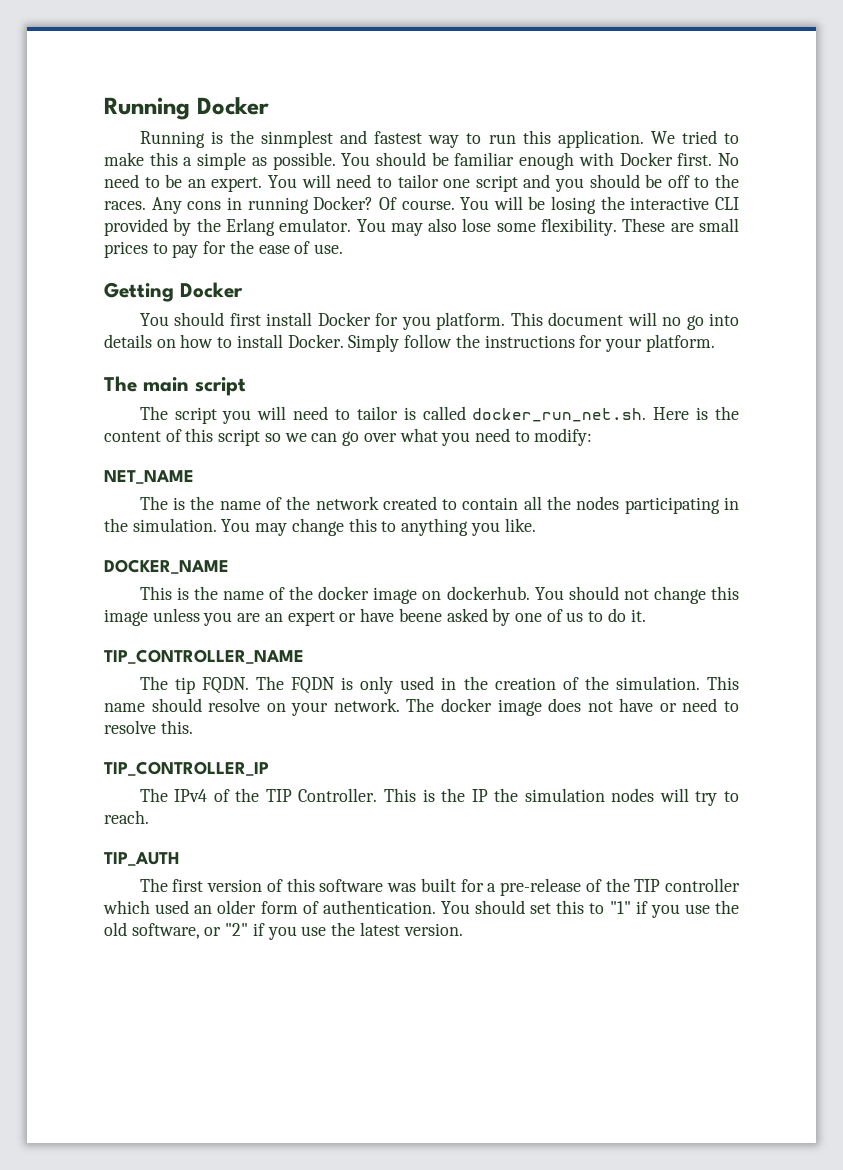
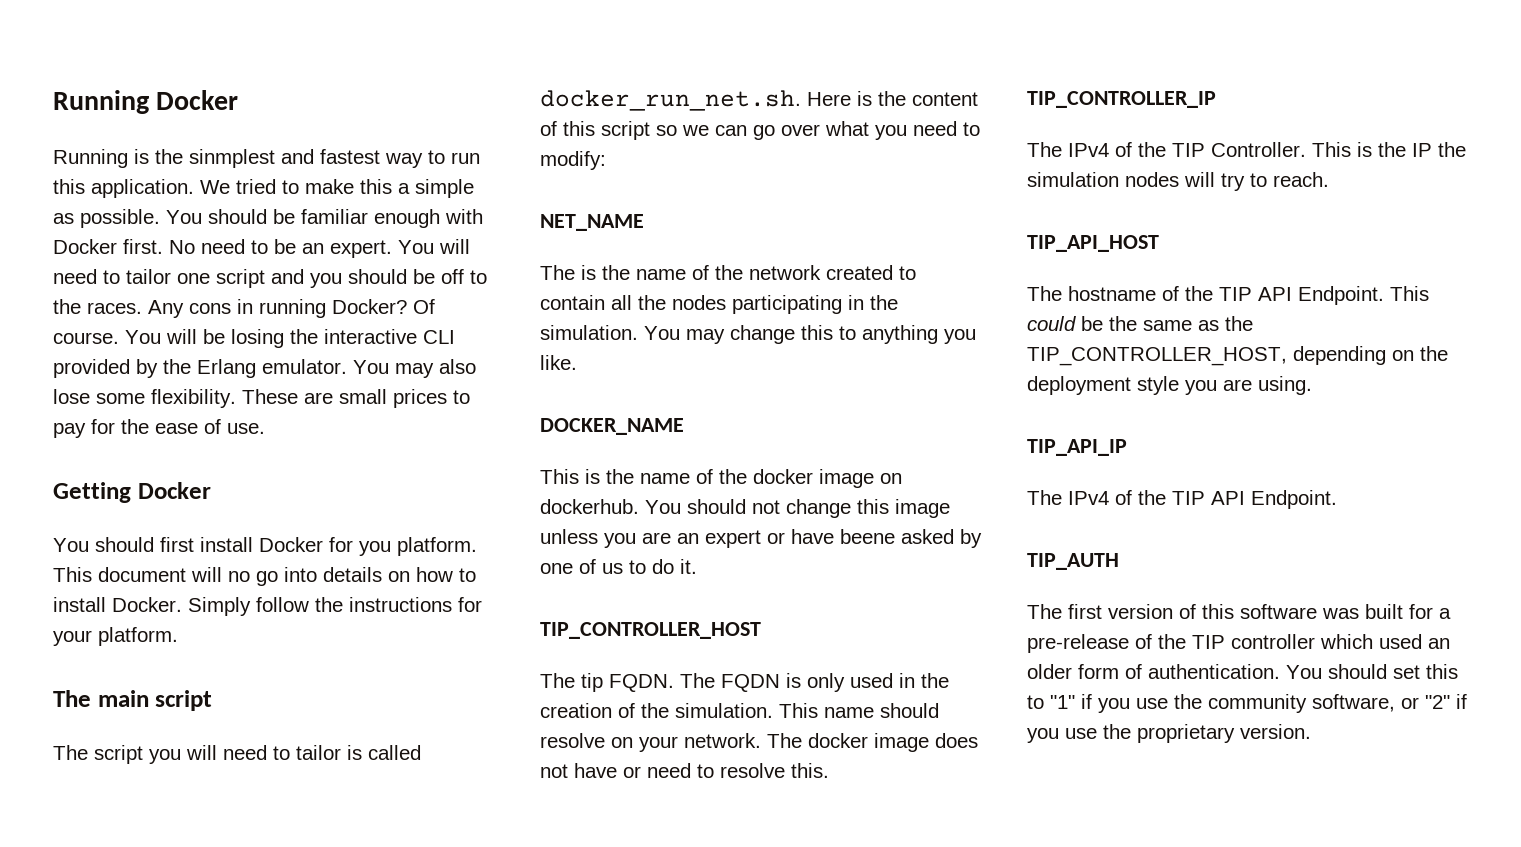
[104,649,304,664] TIP_CONTROLLER_NAME -> [540,622,761,639] TIP_CONTROLLER_HOST
(149, 817) none -> [1027,235,1159,252] [1027,286,1429,305] [1027,316,1253,331] [1027,346,1448,366] [1027,376,1312,395] [1027,439,1127,456] [1027,490,1337,509] // TIP_API_HOST // The hostname of the TIP API Endpoint. This could be the same as the TIP_CONTROLLER_HOST, depending on the deployment style you are using. // TIP_API_IP // The IPv4 of the TIP API Endpoint.
[104,922,127,936] old -> [1208,694,1307,713] community
[359,922,400,936] latest -> [1137,724,1235,743] proprietary

